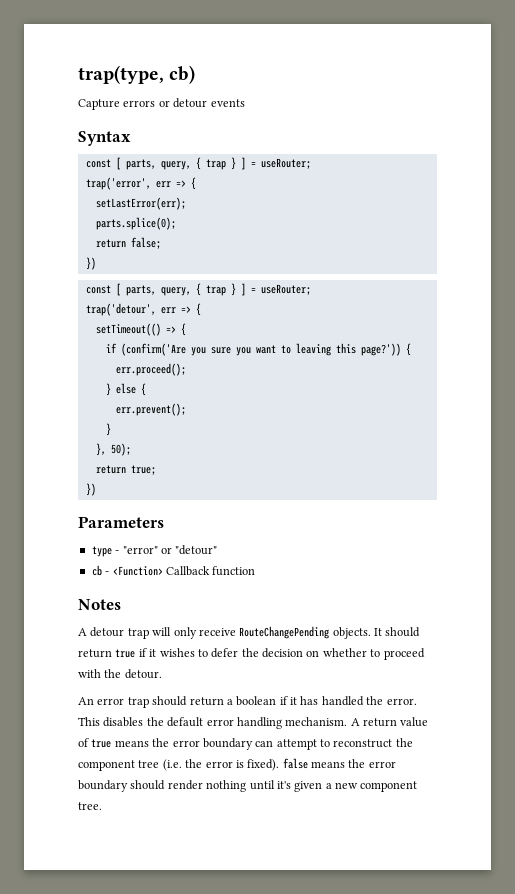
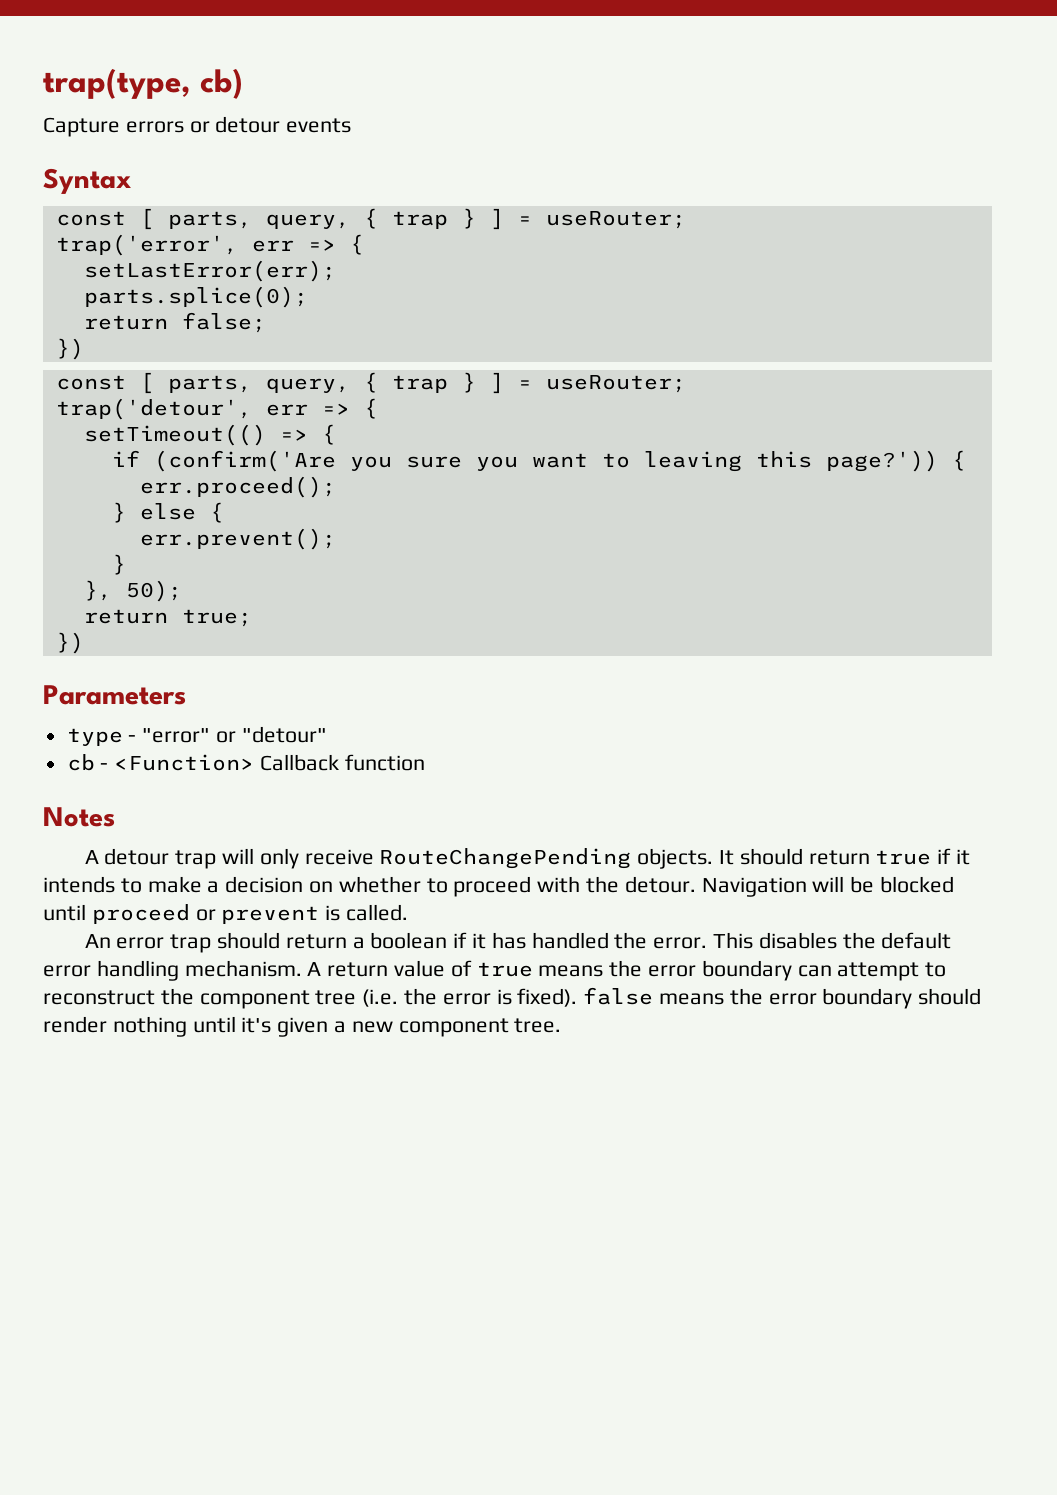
[159,648,259,658] wishes to defer the -> [43,876,220,893] intends to make a
(162, 674) none -> [701,876,955,897] [43,904,409,924] Navigation will be blocked until proceed or prevent is called.

